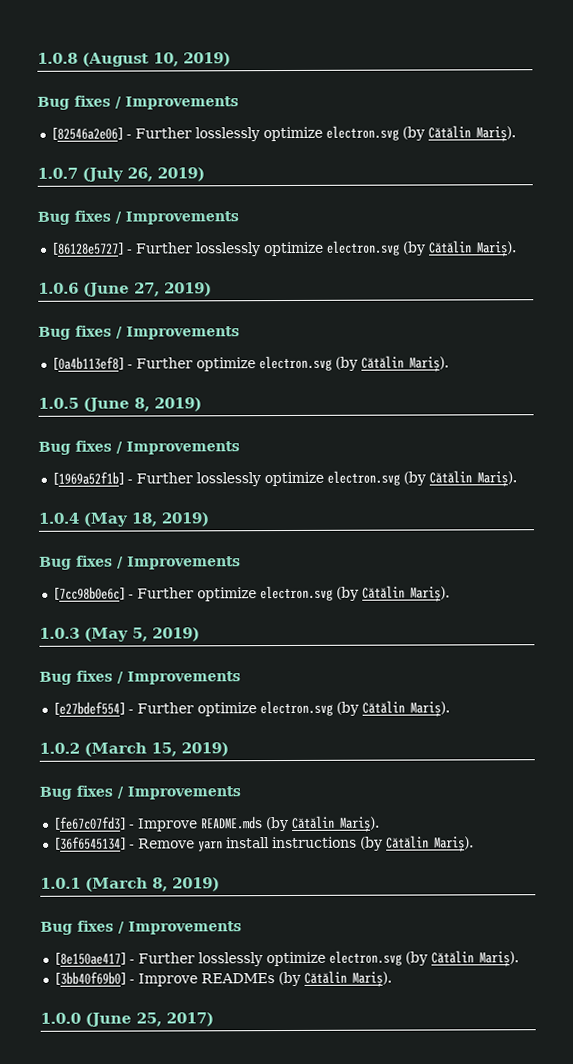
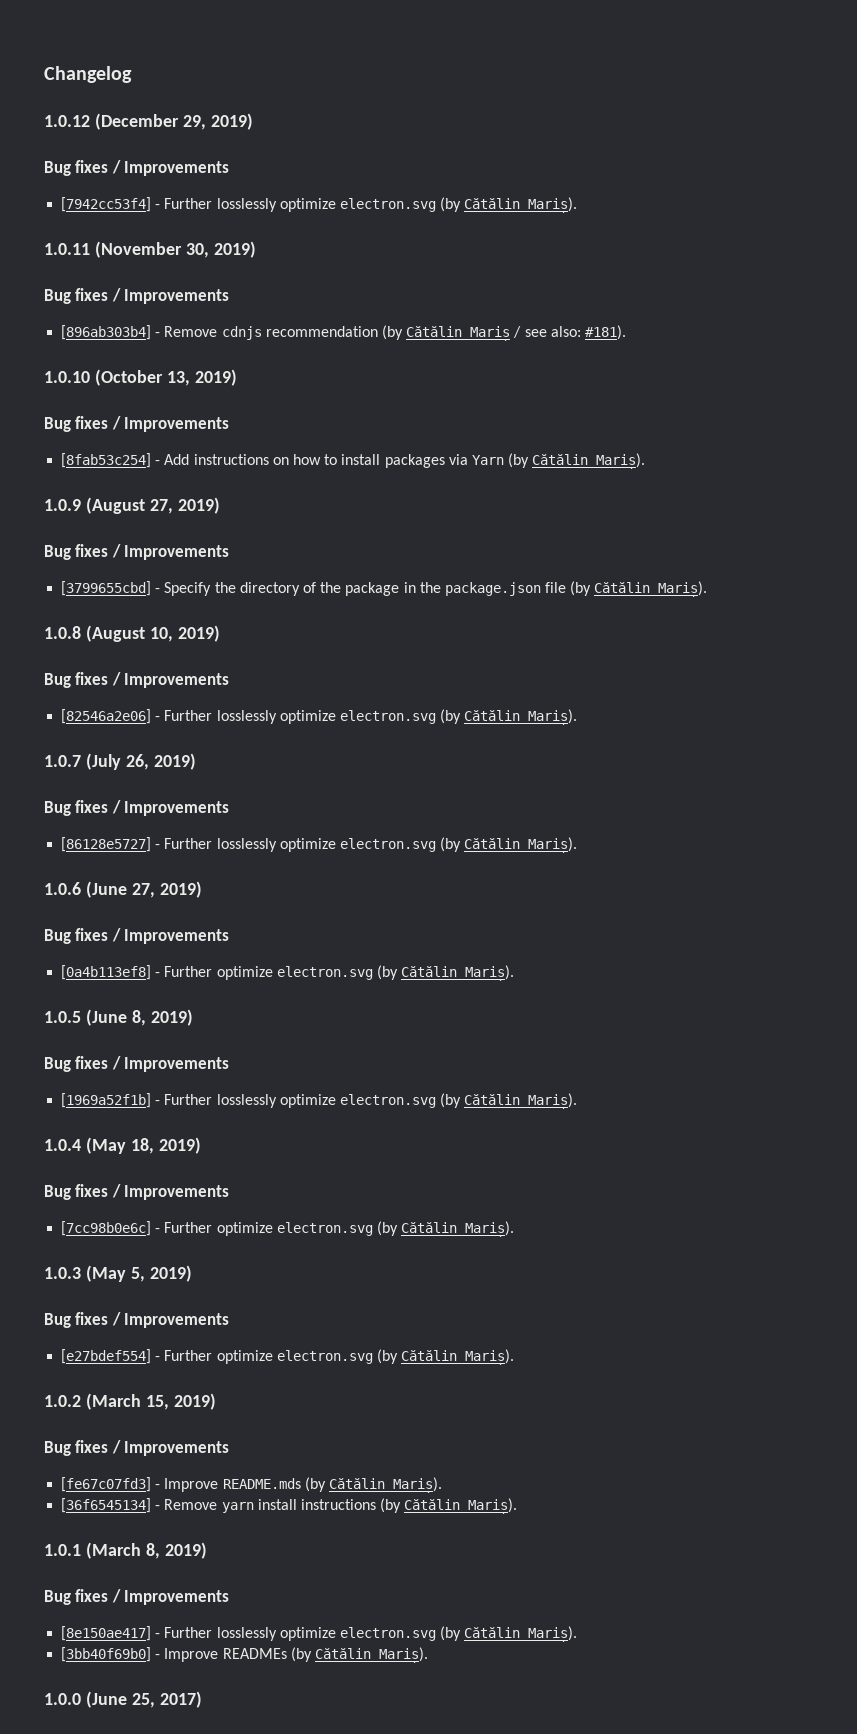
(37, 58) none -> [44,66,132,83] [44,113,253,130] [44,160,230,176] [61,197,578,213] [44,241,256,258] [44,288,230,304] [61,325,626,341] [44,369,237,386] [44,416,230,432] [61,453,646,469] [44,497,220,514] [44,544,230,560] [61,581,708,597] Changelog // 1.0.12 (December 29, 2019) // Bug fixes / Improvements // [7942cc53f4] - Further losslessly optimize electron.svg (by Cătălin Mariș). // 1.0.11 (November 30, 2019) // Bug fixes / Improvements // [896ab303b4] - Remove cdnjs recommendation (by Cătălin Mariș / see also: #181). // 1.0.10 (October 13, 2019) // Bug fixes / Improvements // [8fab53c254] - Add instructions on how to install packages via Yarn (by Cătălin Mariș). // 1.0.9 (August 27, 2019) // Bug fixes / Improvements // [3799655cbd] - Specify the directory of the package in the package.json file (by Cătălin Mariș). //

